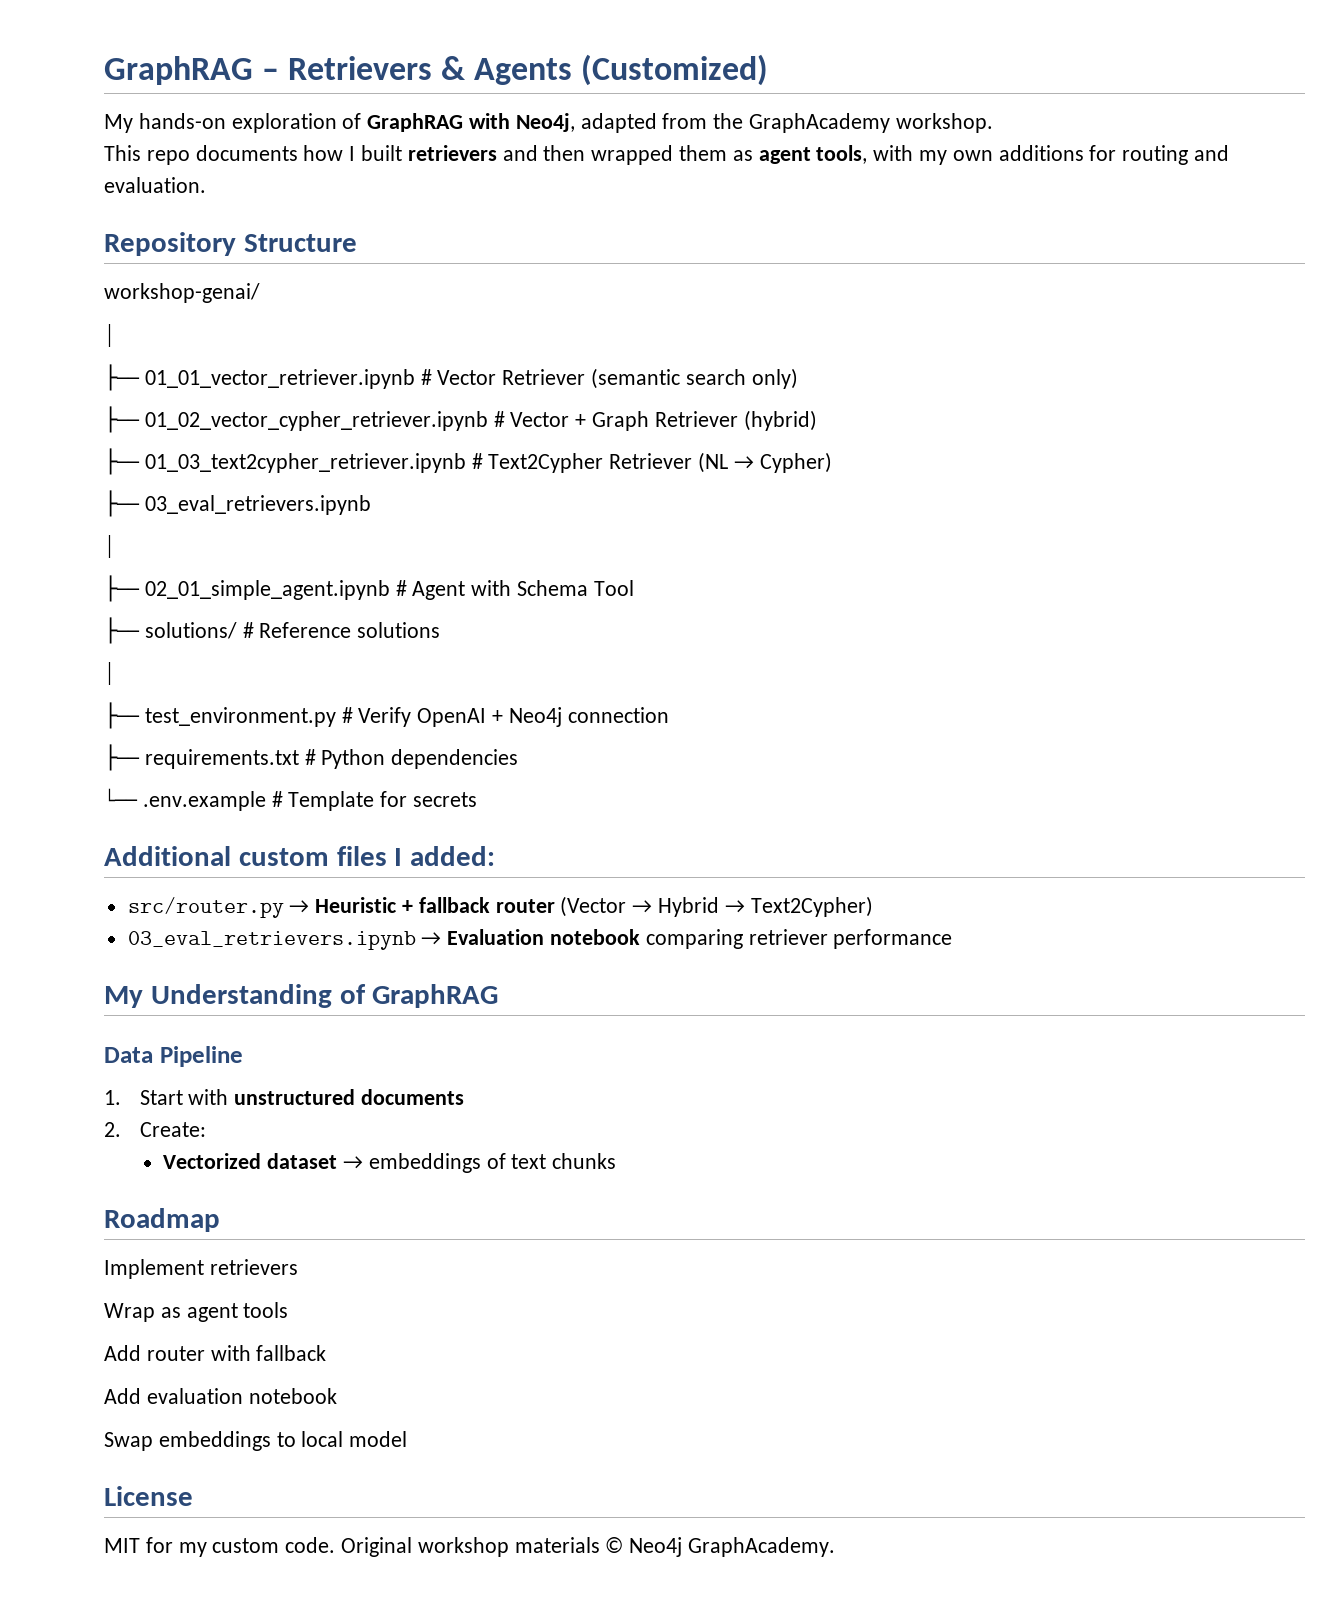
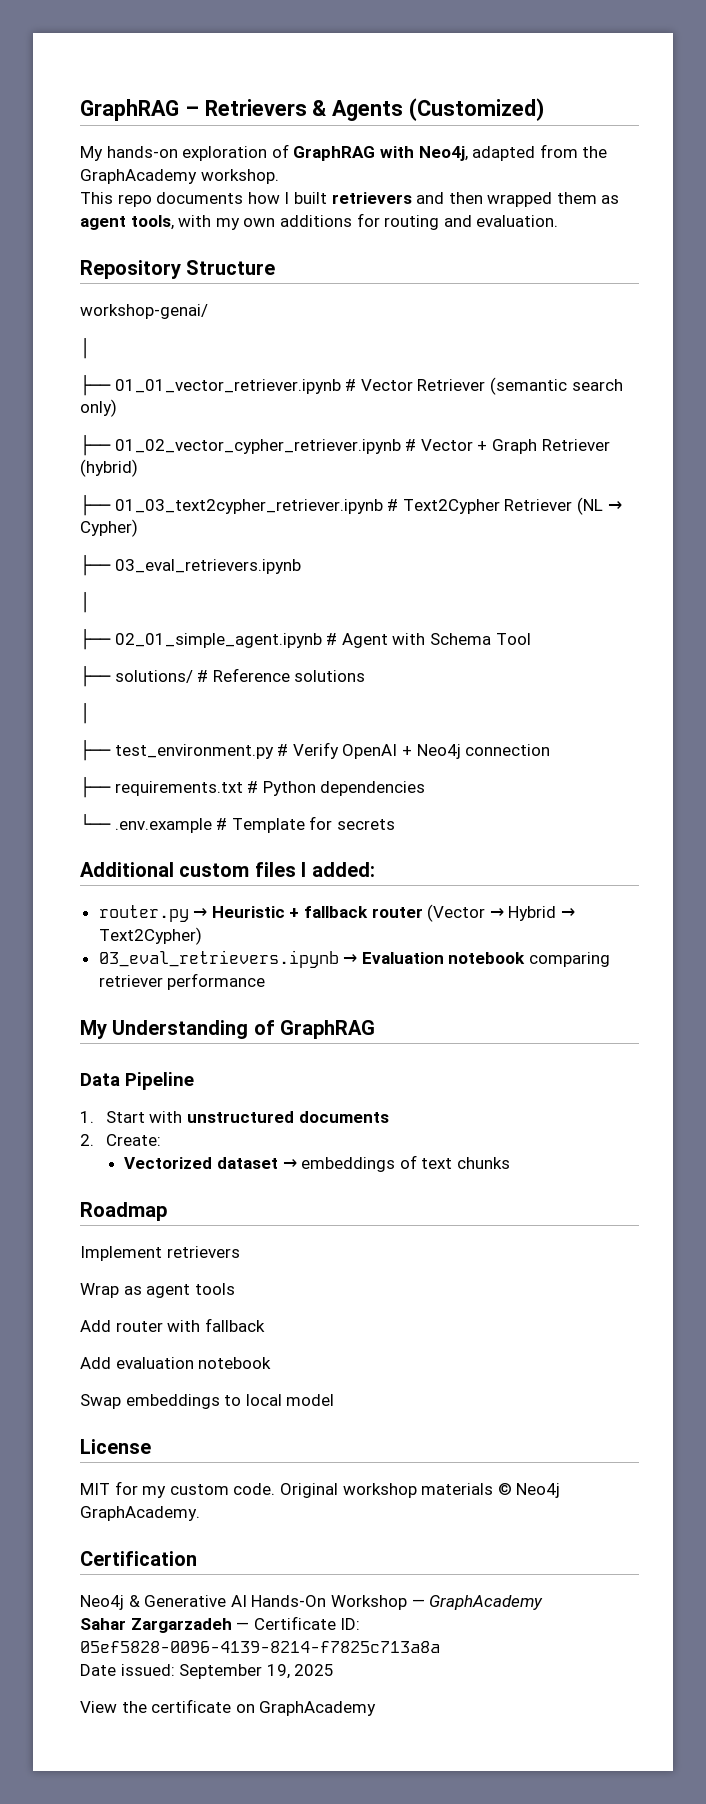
[127,897,284,918] src/router.py -> [98,905,189,922] router.py
(836, 1547) none -> [80,1551,197,1566] [80,1595,544,1610] [80,1616,361,1633] [80,1641,440,1653] [80,1664,335,1679] [80,1699,377,1716] // Certification // Neo4j & Generative AI Hands-On Workshop — GraphAcademy // Sahar Zargarzadeh — Certificate ID: 05ef5828-0096-4139-8214-f7825c713a8a // Date issued: September 19, 2025 // View the certificate on GraphAcademy

